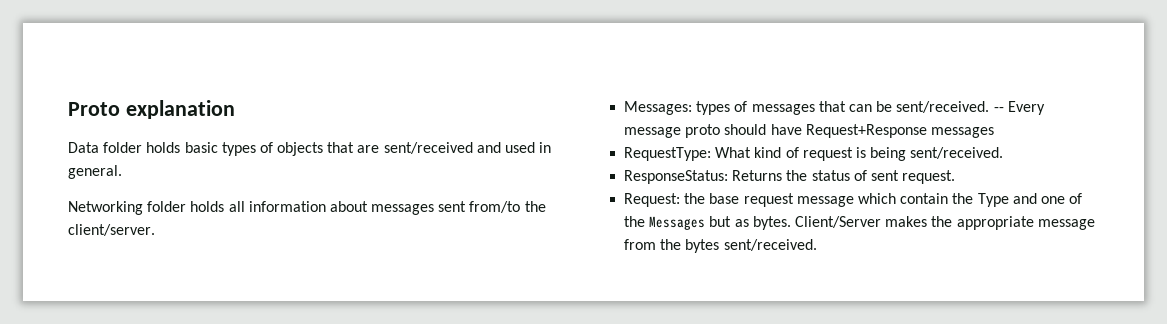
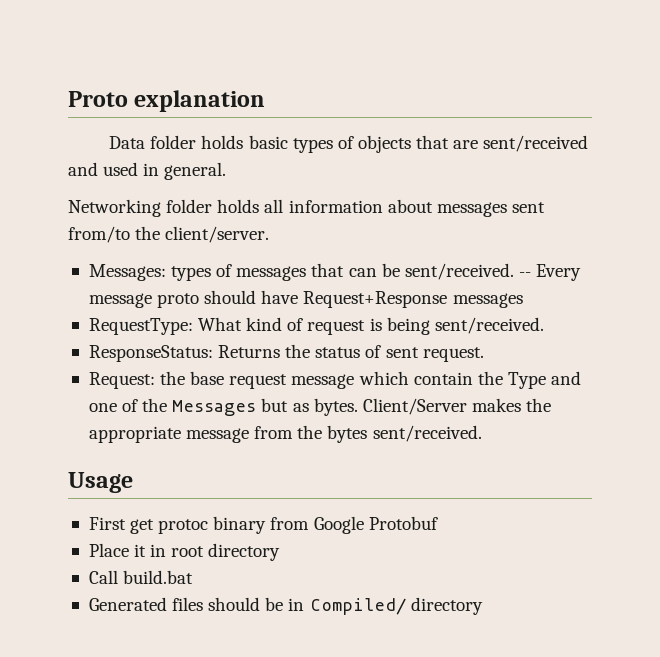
(817, 245) none -> [68,472,133,493] [88,516,438,534] [88,543,281,561] [88,570,194,584] [88,597,483,615] // Usage // First get protoc binary from Google Protobuf // Place it in root directory // Call build.bat // Generated files should be in Compiled/ directory

